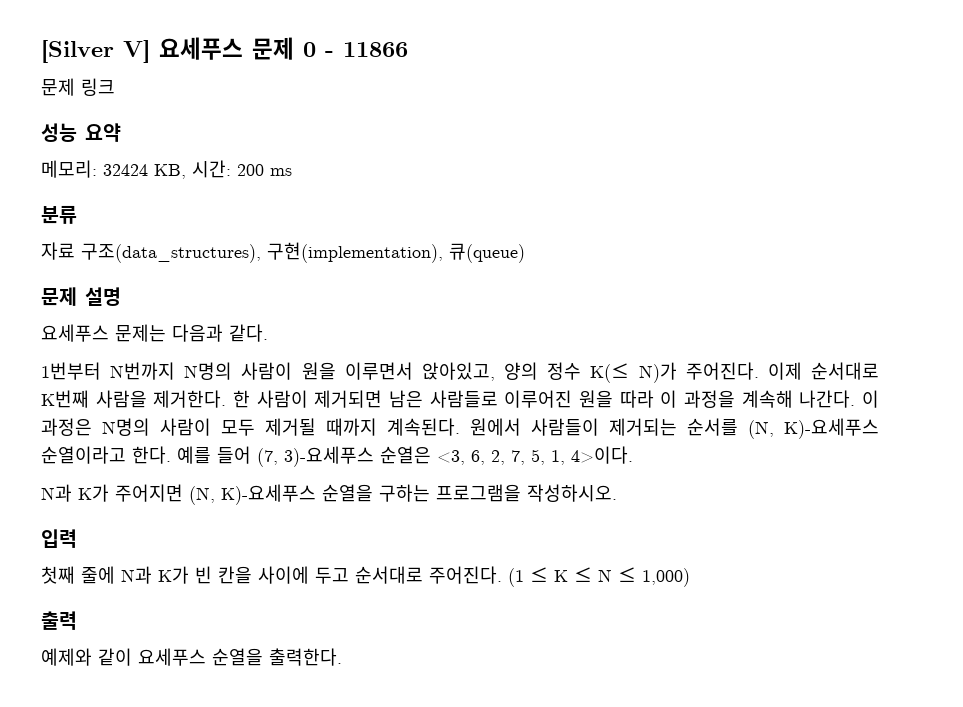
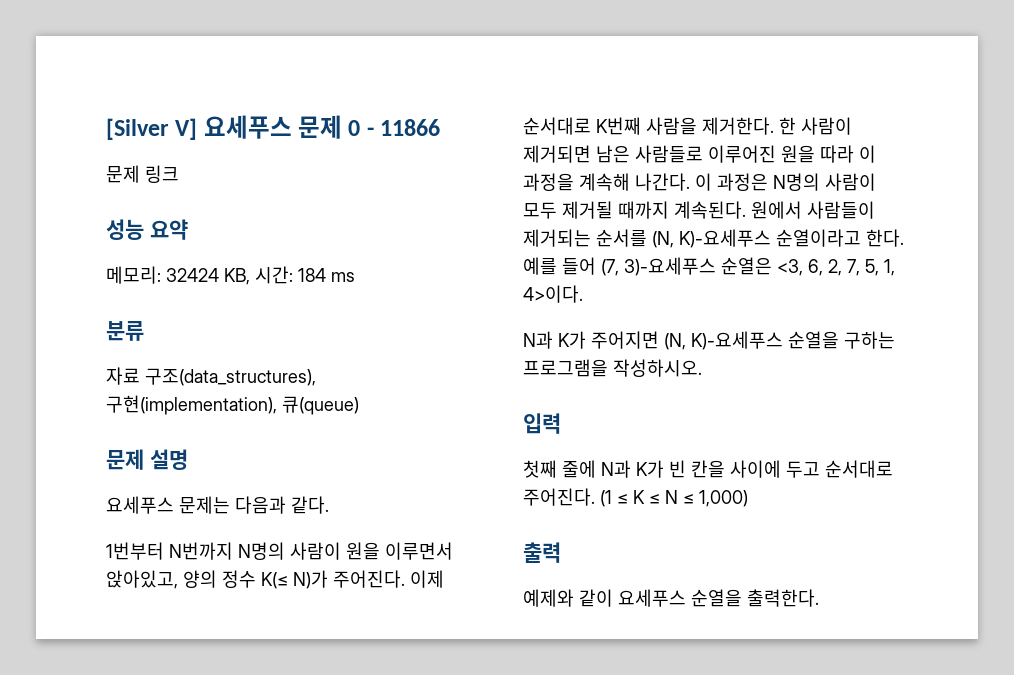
[237,164,264,176] 200 -> [298,268,326,282] 184

